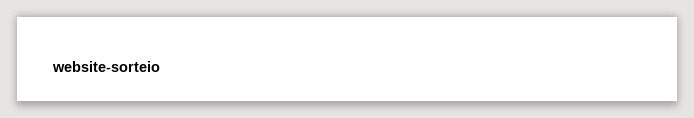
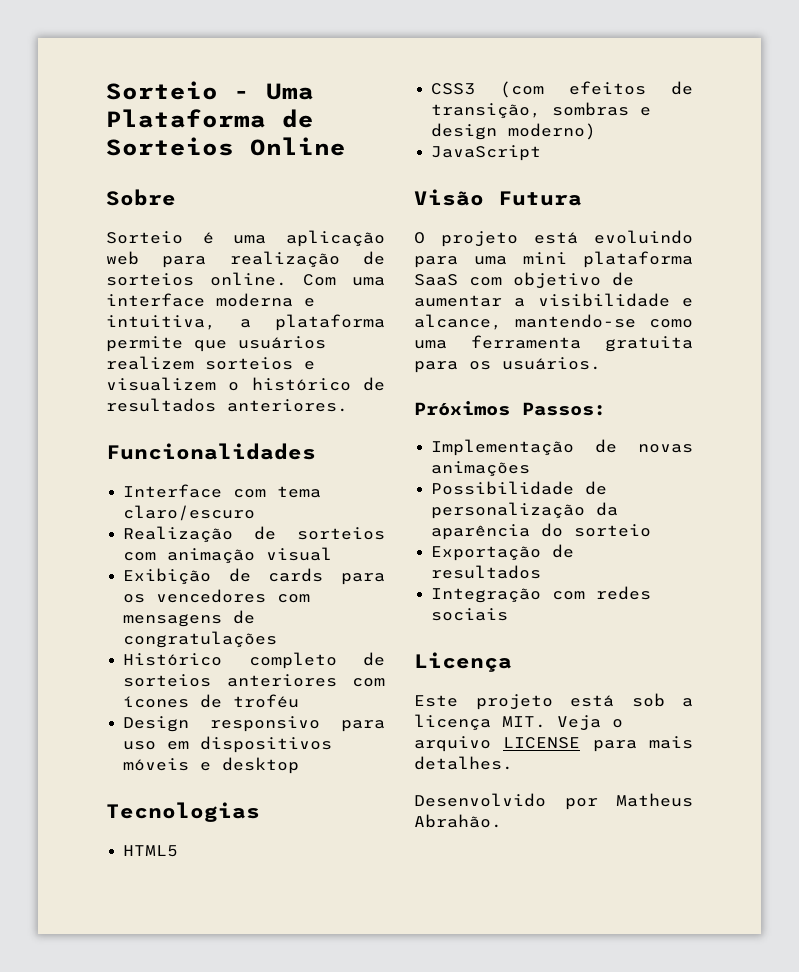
[52,61,160,72] website-sorteio -> [106,81,314,100] [106,109,314,128] [106,137,346,156] [106,189,176,206] [106,230,385,247] [106,251,385,268] [106,272,385,286] [106,293,315,307] [106,314,385,331] [106,336,326,352] [106,356,315,370] [106,377,385,391] [106,398,348,412] [106,443,316,460] [123,484,322,498] [123,505,256,521] [123,526,385,543] [123,547,333,564] [123,568,385,585] [123,589,311,603] [123,610,256,627] [123,631,278,648] [123,652,385,669] [123,674,385,687] [123,694,300,708] [123,716,385,732] [123,736,333,753] [123,757,300,774] [106,802,260,822] [123,845,179,857] [431,81,693,98] [431,102,652,119] [431,123,597,140] [431,145,542,161] [414,189,582,206] [414,230,693,247] [414,251,693,268] [414,272,634,289] [414,293,693,307] [414,314,693,330] [414,335,693,352] [414,357,601,373] [414,401,606,416] [431,439,693,456] [431,461,531,477] [431,481,608,495] [431,502,619,519] [431,523,652,540] [431,544,575,561] [431,565,542,579] [431,586,652,603] [431,608,509,621] [414,652,512,672] [414,693,693,710] [414,714,623,731] [414,736,693,752] [414,756,513,770] [414,793,693,810] [414,814,502,828] Sorteio - Uma Plataforma de Sorteios Online // Sobre // Sorteio é uma aplicação web para realização de sorteios online. Com uma interface moderna e intuitiva, a plataforma permite que usuários realizem sorteios e visualizem o histórico de resultados anteriores. // Funcionalidades // Interface com tema claro/escuro // Realização de sorteios com animação visual // Exibição de cards para os vencedores com mensagens de congratulações // Histórico completo de sorteios anteriores com ícones de troféu // Design responsivo para uso em dispositivos móveis e desktop // Tecnologias // HTML5 // CSS3 (com efeitos de transição, sombras e design moderno) // JavaScript // Visão Futura // O projeto está evoluindo para uma mini plataforma SaaS com objetivo de aumentar a visibilidade e alcance, mantendo-se como uma ferramenta gratuita para os usuários. // Próximos Passos: // Implementação de novas animações // Possibilidade de personalização da aparência do sorteio // Exportação de resultados // Integração com redes sociais // Licença // Este projeto está sob a licença MIT. Veja o arquivo LICENSE para mais detalhes. // Desenvolvido por Matheus Abrahão.

